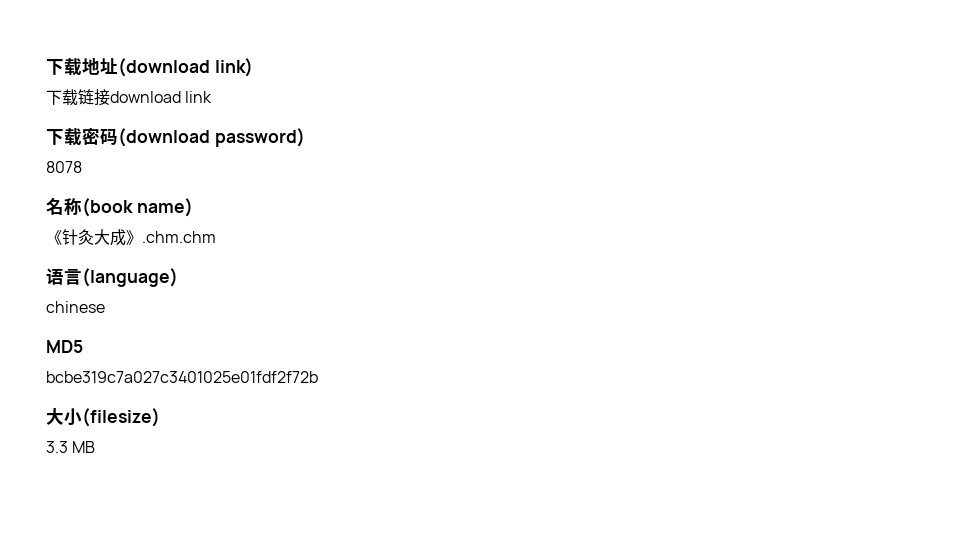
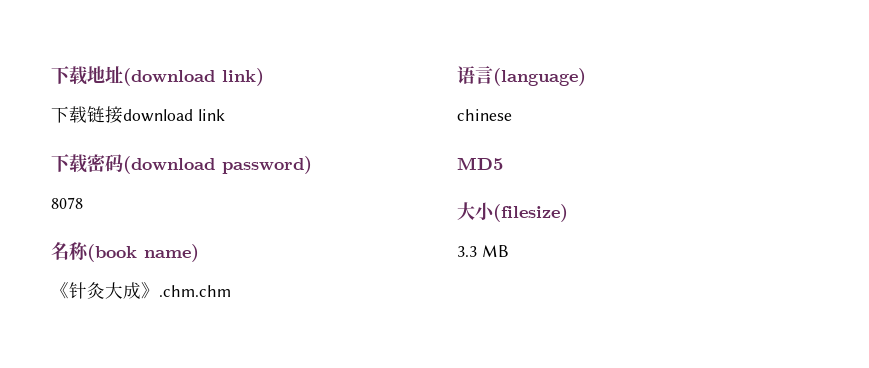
[46,371,318,383] // bcbe319c7a027c3401025e01fdf2f72b -> (503, 163) none

